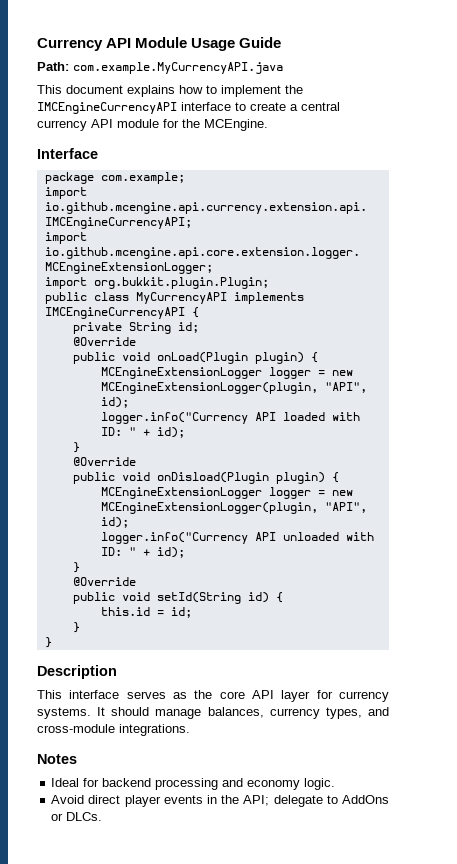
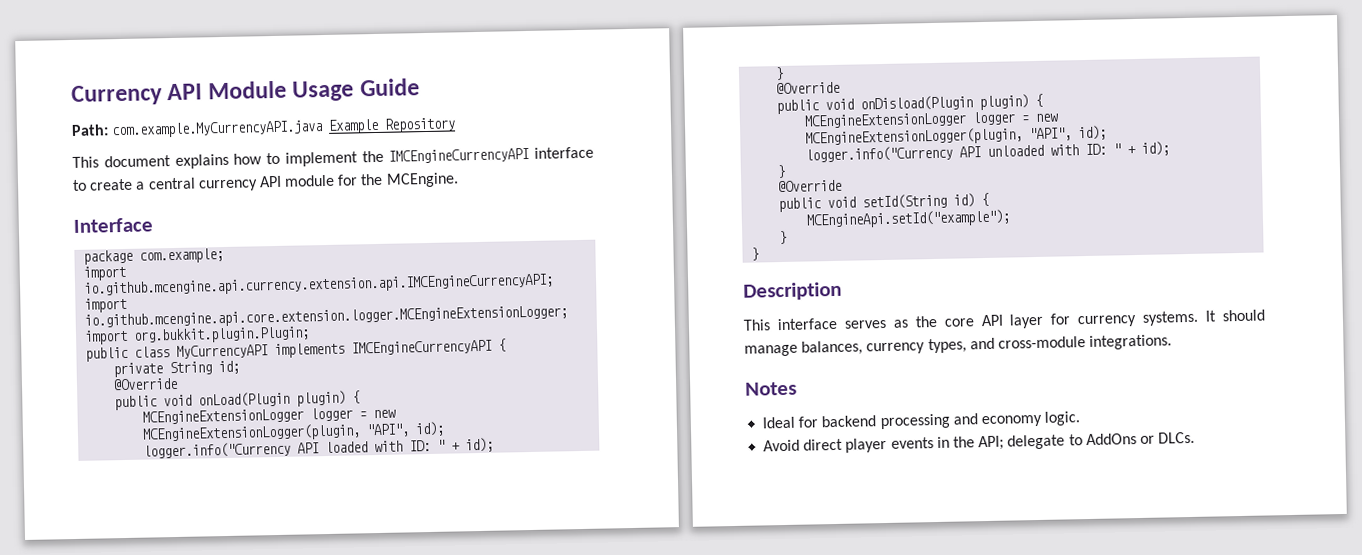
(283, 68) none -> [328,117,457,134] Example Repository
[100,607,192,618] this.id = id; -> [806,209,1012,229] MCEngineApi.setId("example");

